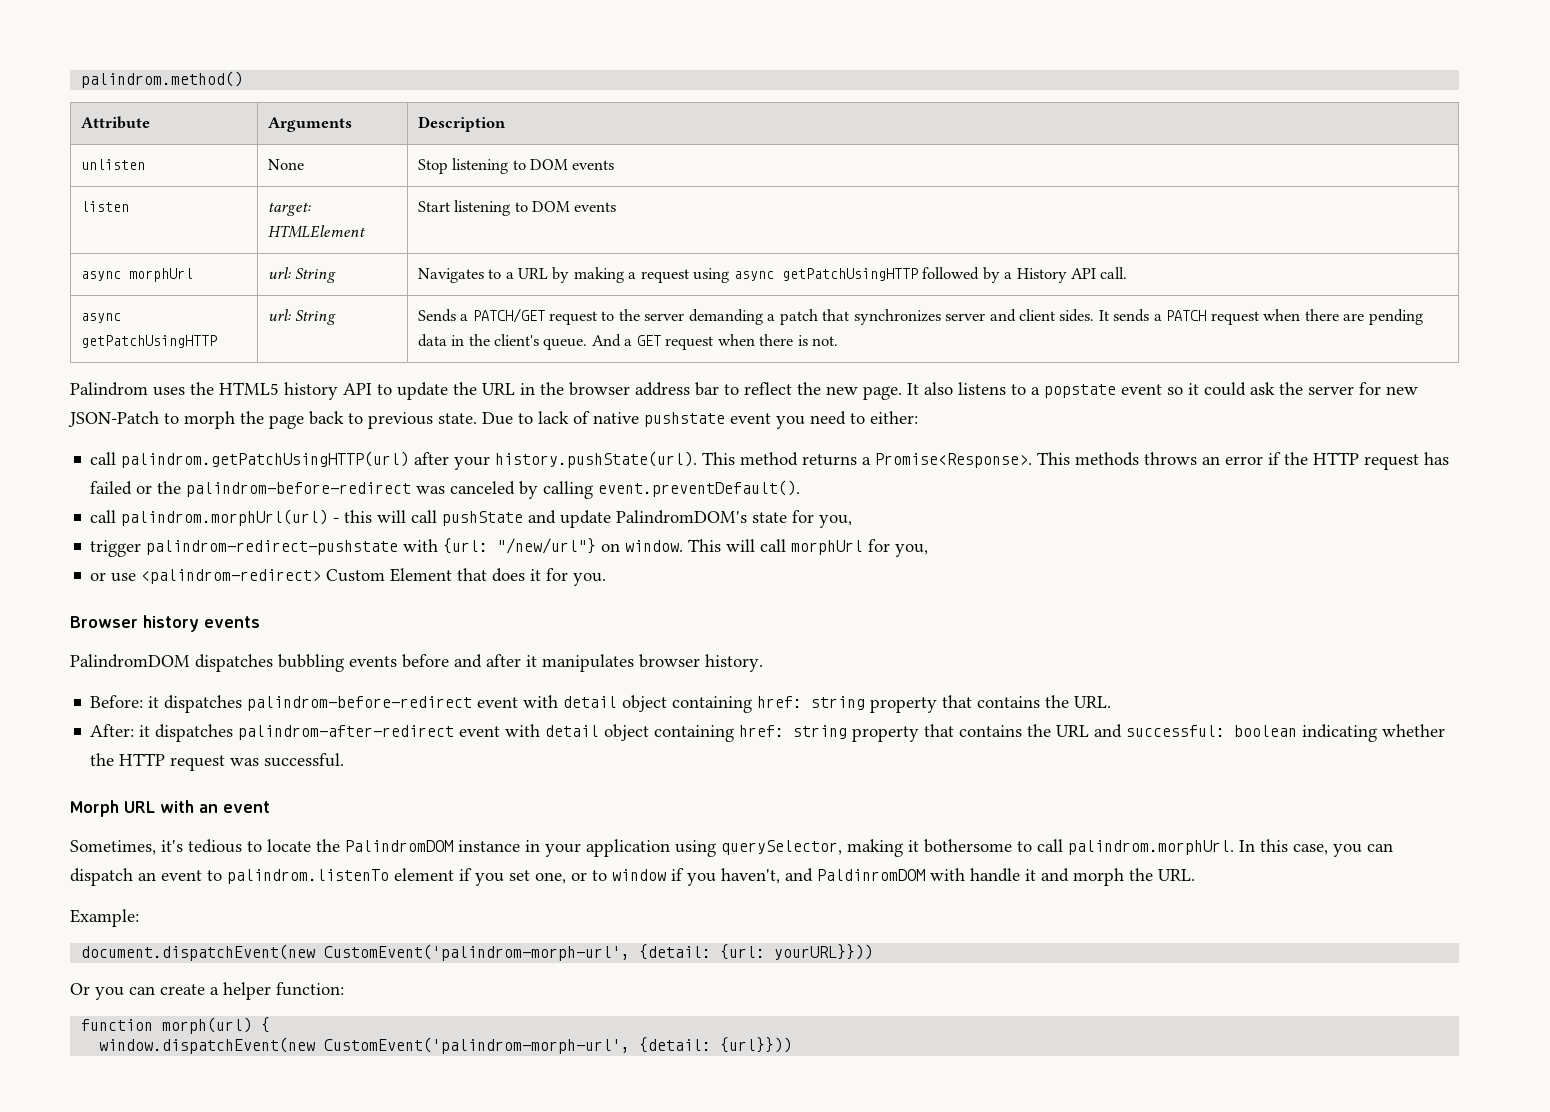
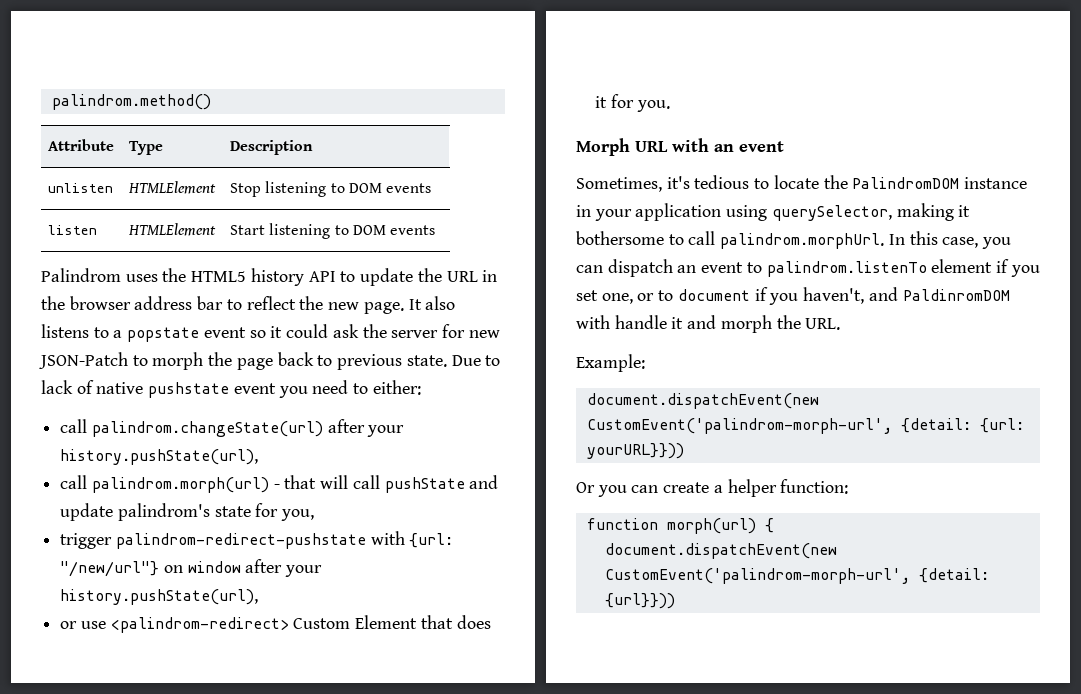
[267,117,352,132] Arguments -> [129,141,164,155] Type
[267,159,304,170] | None -> [128,181,217,194] | HTMLElement
[267,202,311,216] target: -> (98, 230) none
[80,268,193,282] [267,267,337,283] [417,267,1128,283] [80,313,121,323] [80,335,217,348] [267,309,337,325] [417,308,1423,325] [417,334,839,350] // async morphUrl | url: String | Navigates to a URL by making a request using async getPatchUsingHTTP followed by a History API call. // async getPatchUsingHTTP | url: String | Sends a PATCH/GET request to the server demanding a patch that synchronizes server and client sides. It sends a PATCH request when there are pending data in the client's queue. And a GET request when there is not. -> (436, 230) none
[121,451,1450,470] [90,480,801,499] [90,509,373,526] palindrom.getPatchUsingHTTP(url) after your history.pushState(url). This method returns a Promise<Response>. This methods throws an error if the HTTP request has failed or the palindrom-before-redirect was canceled by calling event.preventDefault(). // call palindrom.morphUrl(url) - this -> [91,419,405,437] [60,449,259,465] [60,475,317,493] palindrom.changeState(url) after your history.pushState(url), // call palindrom.morph(url) - that
[616,510,748,524] PalindromDOM's -> [117,503,210,521] palindrom's
[625,539,929,557] window. This will call morphUrl for you, -> [187,559,323,577] [60,589,259,605] window after your history.pushState(url),
[70,615,260,632] [70,654,763,672] [90,695,1112,713] [90,724,1446,742] [90,753,345,771] // Browser history events // PalindromDOM dispatches bubbling events before and after it manipulates browser history. // Before: it dispatches palindrom-before-redirect event with detail object containing href: string property that contains the URL. // After: it dispatches palindrom-after-redirect event with detail object containing href: string property that contains the URL and successful: boolean indicating whether the HTTP request was successful. -> (670, 106) none
[612,869,666,881] window -> [677,289,750,301] document
[99,1037,316,1054] window.dispatchEvent(new -> [604,543,837,559] document.dispatchEvent(new

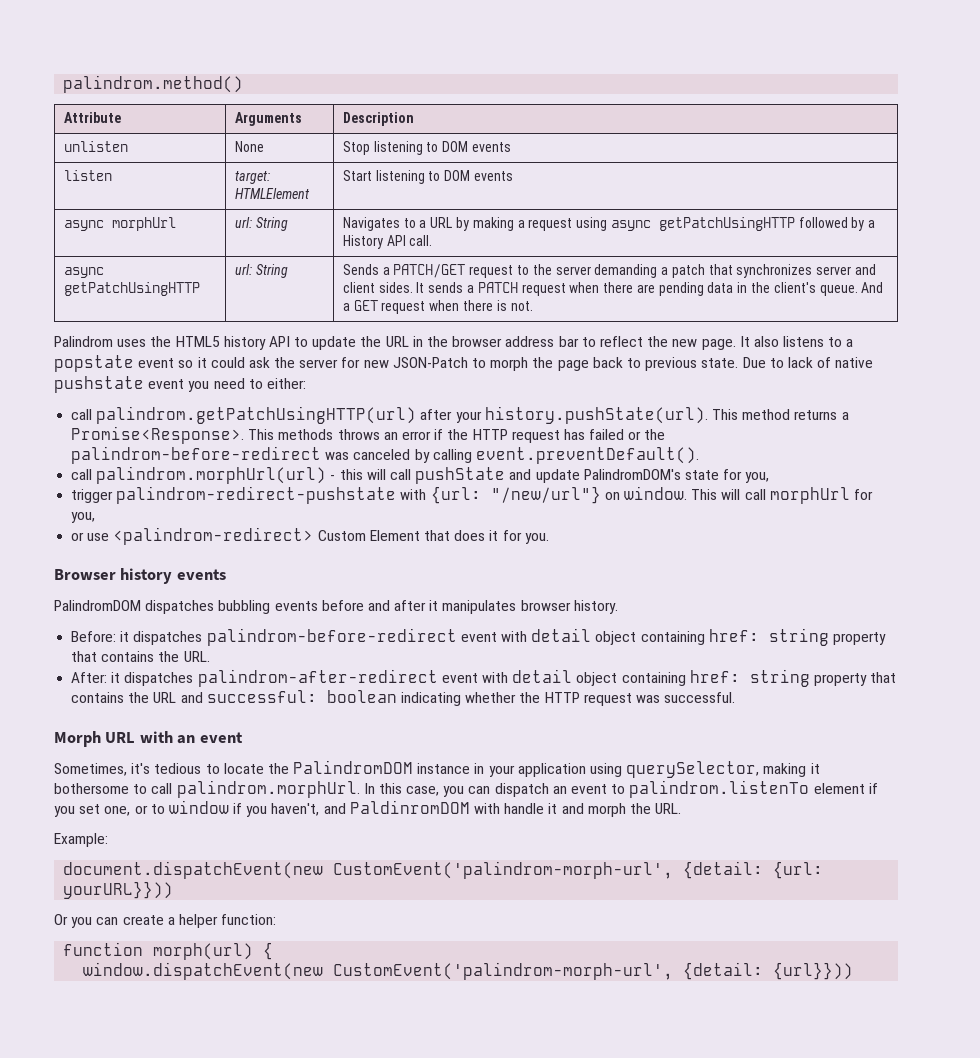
[129,141,164,155] Type -> [234,112,302,126] Arguments
[128,181,217,194] | HTMLElement -> [234,141,264,152] | None
(98, 230) none -> [234,171,270,184] target:
(436, 230) none -> [63,217,176,231] [234,217,288,231] [342,217,876,231] [342,235,433,249] [63,267,104,278] [63,282,200,296] [234,264,288,278] [342,264,877,278] [342,282,884,296] [342,300,533,314] // async morphUrl | url: String | Navigates to a URL by making a request using async getPatchUsingHTTP followed by a History API call. // async getPatchUsingHTTP | url: String | Sends a PATCH/GET request to the server demanding a patch that synchronizes server and client sides. It sends a PATCH request when there are pending data in the client's queue. And a GET request when there is not.
[91,419,405,437] [60,449,259,465] [60,475,317,493] palindrom.changeState(url) after your history.pushState(url), // call palindrom.morph(url) - that -> [96,406,849,424] [71,426,666,444] [71,446,699,464] [71,466,363,484] palindrom.getPatchUsingHTTP(url) after your history.pushState(url). This method returns a Promise<Response>. This methods throws an error if the HTTP request has failed or the palindrom-before-redirect was canceled by calling event.preventDefault(). // call palindrom.morphUrl(url) - this
[117,503,210,521] palindrom's -> [583,469,681,480] PalindromDOM's
[187,559,323,577] [60,589,259,605] window after your history.pushState(url), -> [623,486,873,504] [71,512,96,523] window. This will call morphUrl for you,
(670, 106) none -> [54,568,226,584] [54,600,618,614] [71,628,886,646] [71,651,210,662] [71,669,897,687] [71,690,736,706] // Browser history events // PalindromDOM dispatches bubbling events before and after it manipulates browser history. // Before: it dispatches palindrom-before-redirect event with detail object containing href: string property that contains the URL. // After: it dispatches palindrom-after-redirect event with detail object containing href: string property that contains the URL and successful: boolean indicating whether the HTTP request was successful.
[677,289,750,301] document -> [168,800,229,814] window
[604,543,837,559] document.dispatchEvent(new -> [83,962,324,980] window.dispatchEvent(new

